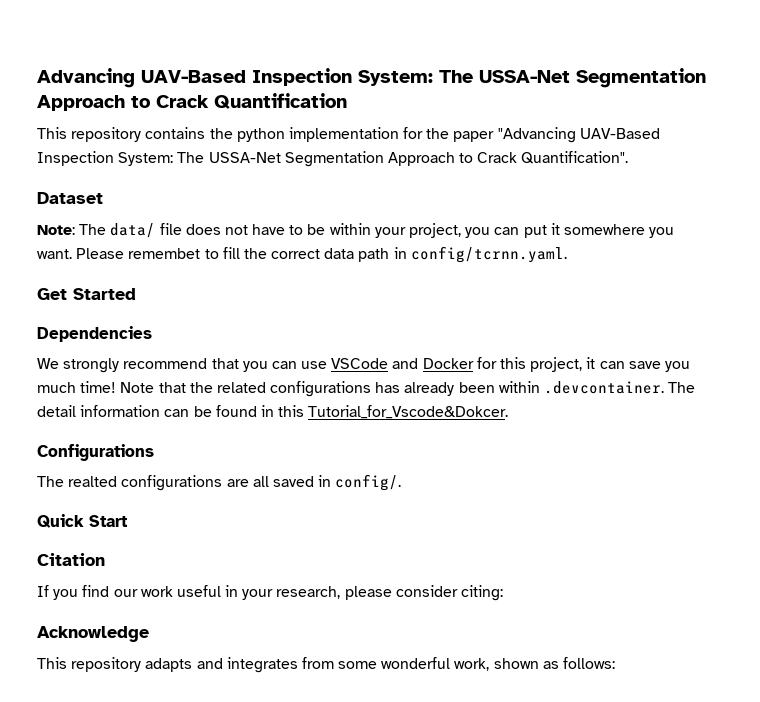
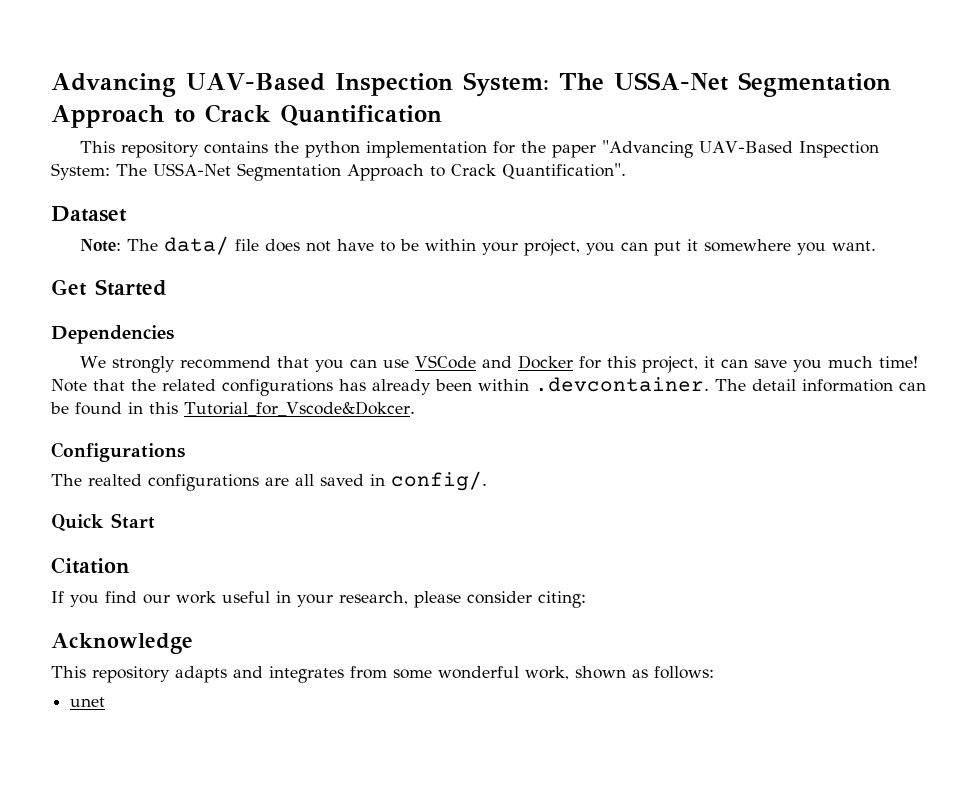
[76,246,567,263] Please remembet to fill the correct data path in config/tcrnn.yaml. -> (876, 246) none
(616, 663) none -> [70,697,106,707] // unet

